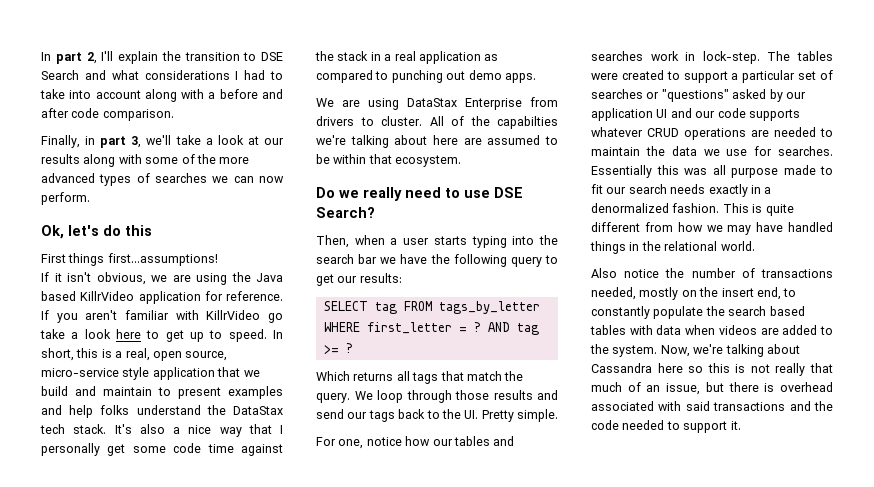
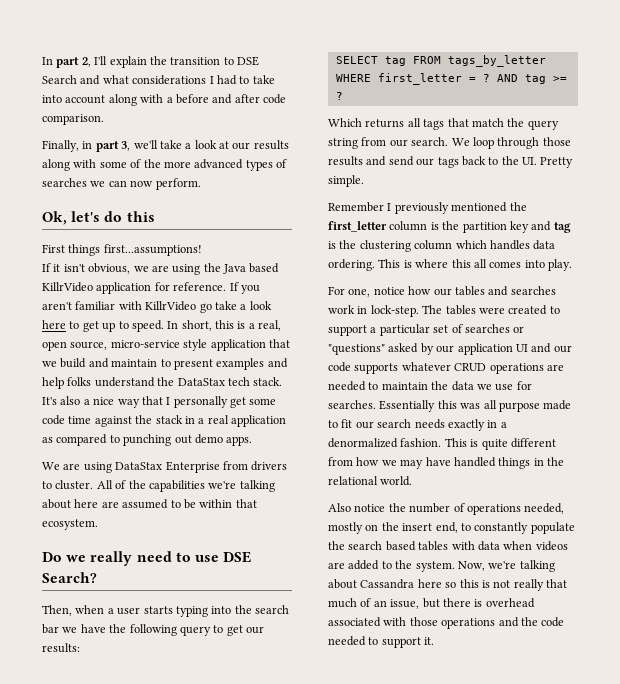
[497,116,558,129] capabilties -> [148,480,205,492] capabilities
[316,393,350,403] query. -> [527,120,559,130] [328,137,449,149] query string from our search.
(558, 415) none -> [328,202,527,214] [328,221,571,233] [328,240,556,252] [328,259,572,271] // Remember I previously mentioned the first_letter column is the partition key and tag is the clustering column which handles data ordering. This is where this all comes into play.
[761,269,833,278] transactions -> [466,504,521,515] operations
[685,401,786,411] said transactions -> [409,617,496,629] those operations

